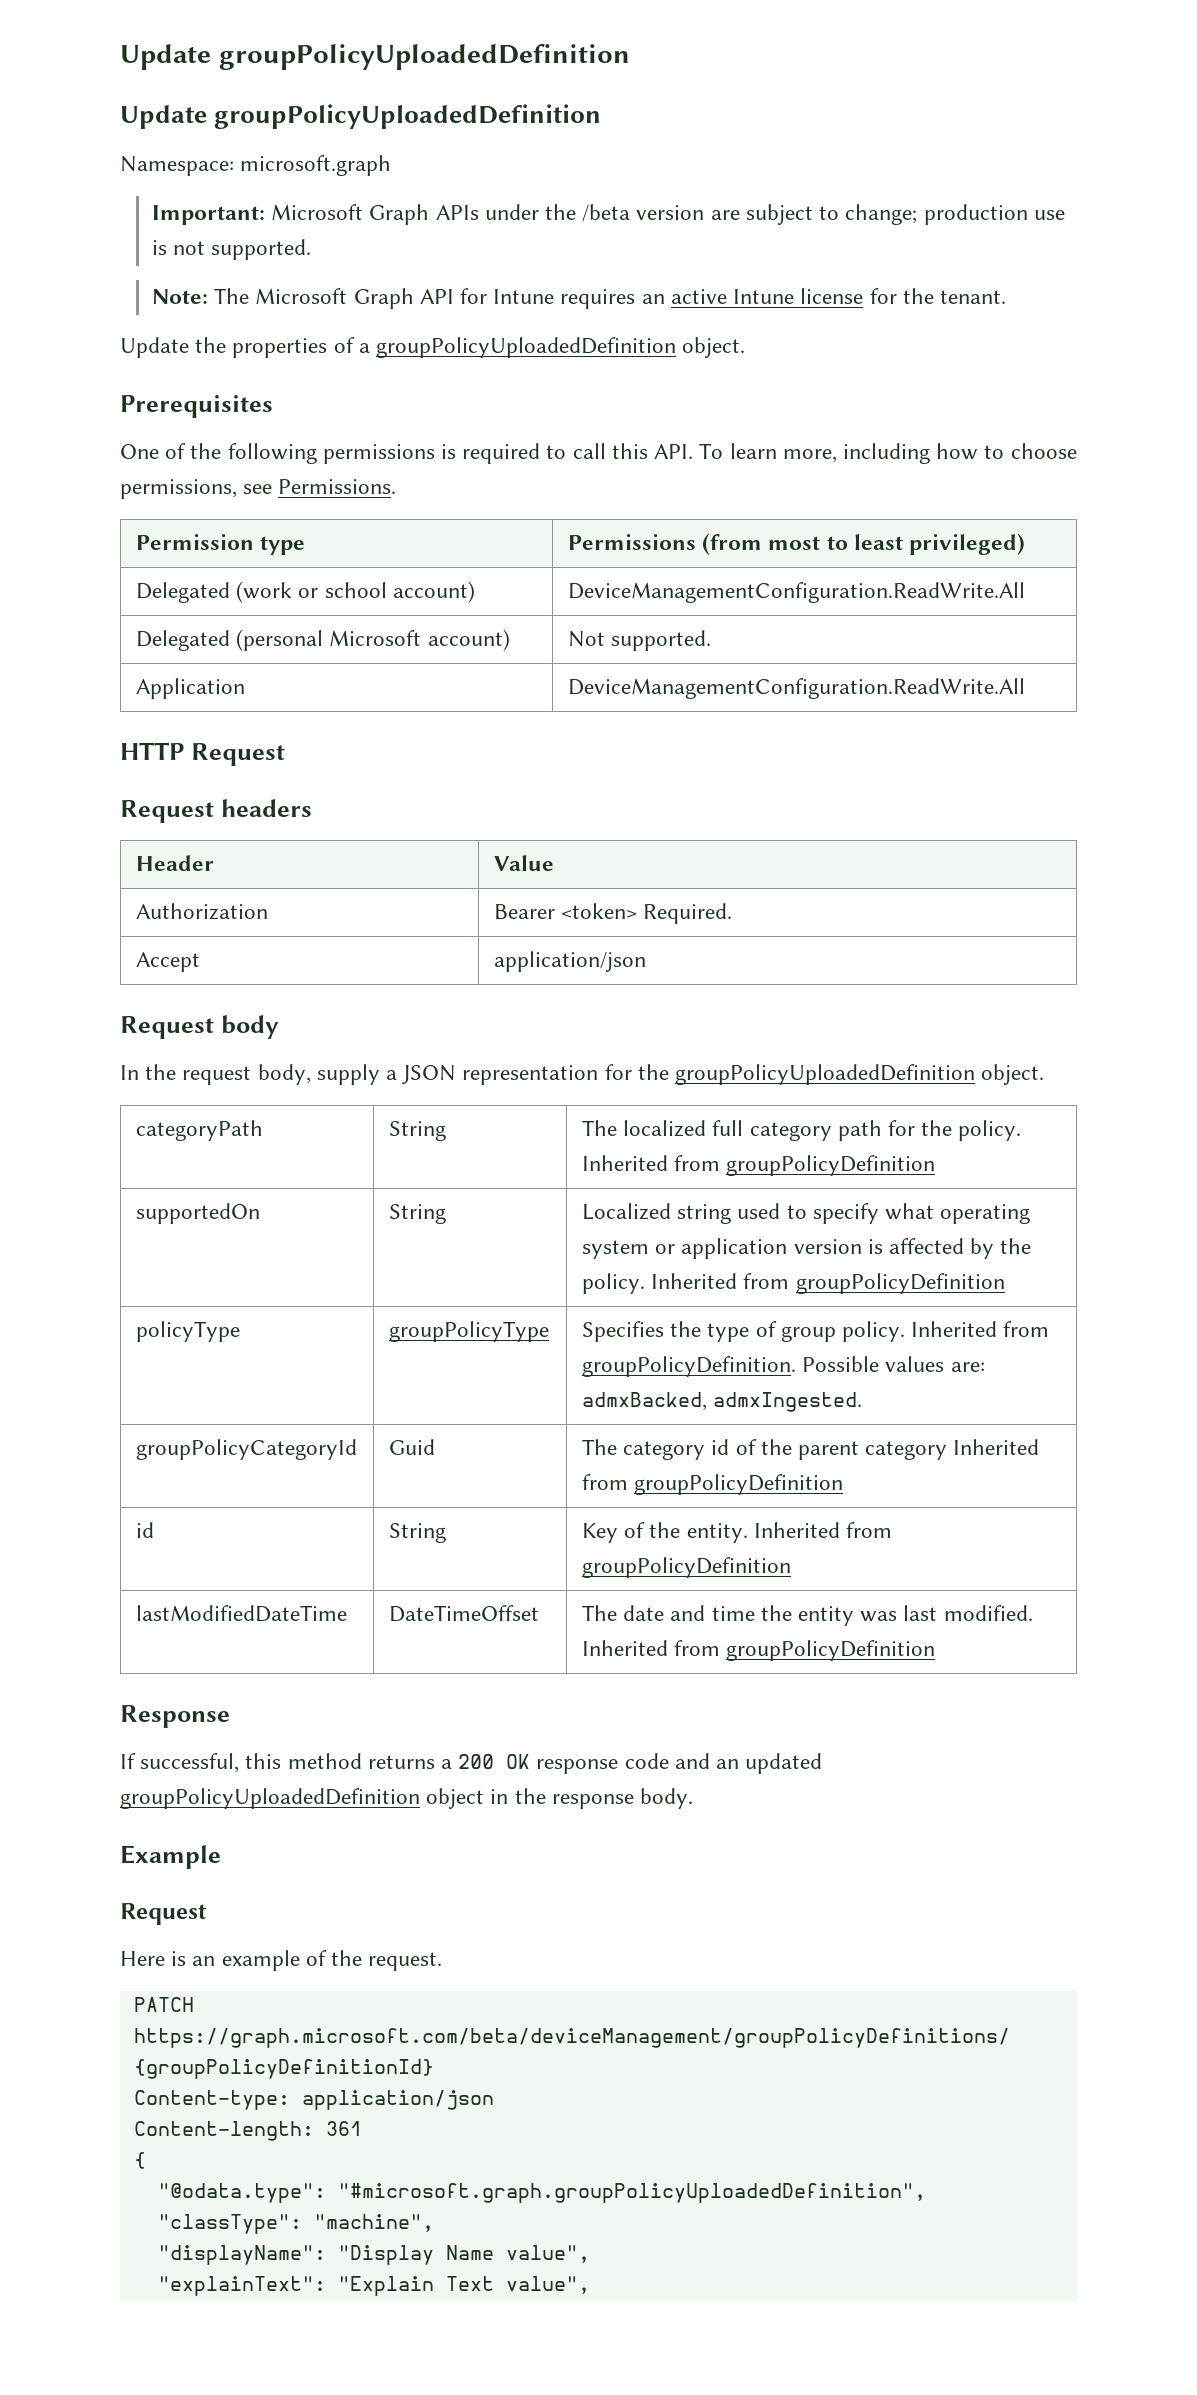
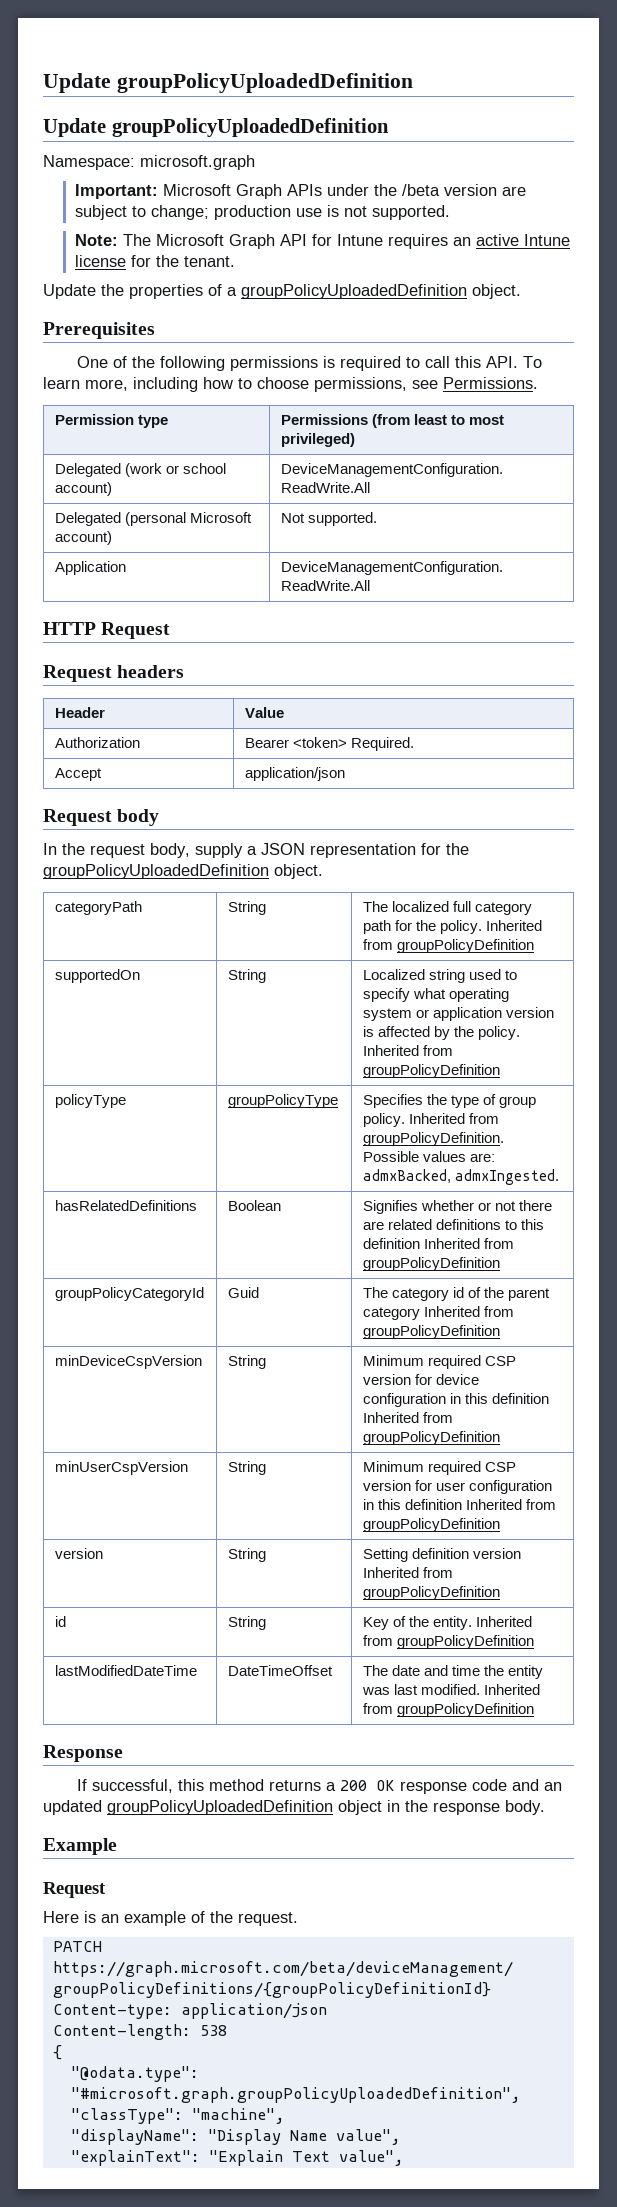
[768,534,903,550] most to least -> [414,414,505,425] least to most
(863, 1402) none -> [54,1200,197,1211] [227,1200,281,1211] [362,1200,553,1214] [362,1219,545,1230] [362,1238,515,1249] [362,1257,500,1271] // hasRelatedDefinitions | Boolean | Signifies whether or not there are related definitions to this definition Inherited from groupPolicyDefinition
(844, 1484) none -> [54,1355,202,1369] [227,1355,266,1369] [362,1355,517,1369] [362,1374,480,1385] [362,1393,550,1407] [362,1412,454,1423] [362,1431,500,1445] [54,1461,188,1475] [227,1461,266,1475] [362,1461,517,1475] [362,1480,553,1494] [362,1499,557,1510] [362,1518,500,1532] [54,1548,103,1559] [227,1548,266,1562] [362,1548,522,1562] [362,1567,454,1578] [362,1586,500,1600] // minDeviceCspVersion | String | Minimum required CSP version for device configuration in this definition Inherited from groupPolicyDefinition // minUserCspVersion | String | Minimum required CSP version for user configuration in this definition Inherited from groupPolicyDefinition // version | String | Setting definition version Inherited from groupPolicyDefinition
[325,2121,362,2136] 361 -> [199,2025,227,2036] 538

